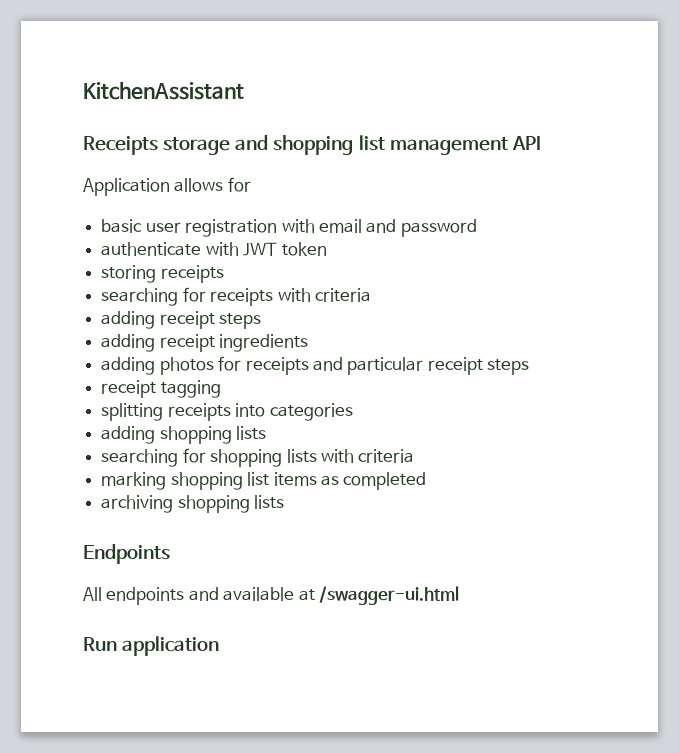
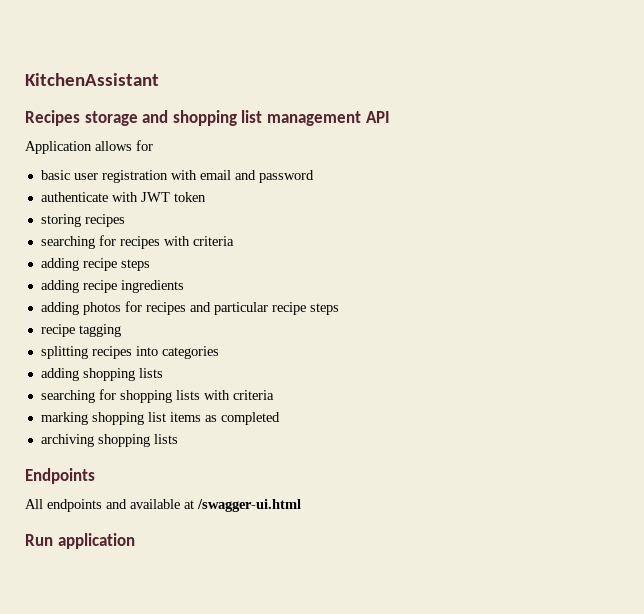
[83,136,158,155] Receipts -> [25,110,80,126] Recipes
[160,265,224,283] [101,287,274,306] receipts // searching for receipts -> [84,214,125,227] [40,235,160,249] recipes // searching for recipes
[159,311,215,329] receipt -> [82,258,117,271] recipe
[159,334,215,352] receipt -> [82,280,117,293] recipe
[245,357,309,375] receipts -> [145,302,186,315] recipes
[427,357,530,375] [101,380,157,398] receipt steps // receipt -> [271,302,339,315] [40,324,75,337] recipe steps // recipe
[167,403,231,421] receipts -> [91,346,132,359] recipes

